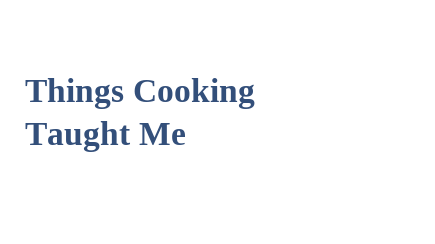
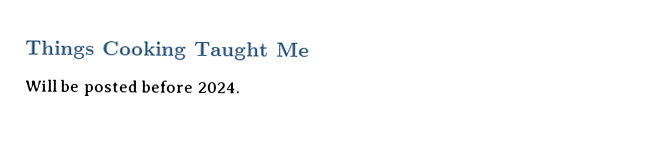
(187, 134) none -> [24,79,240,97] // Will be posted before 2024.

